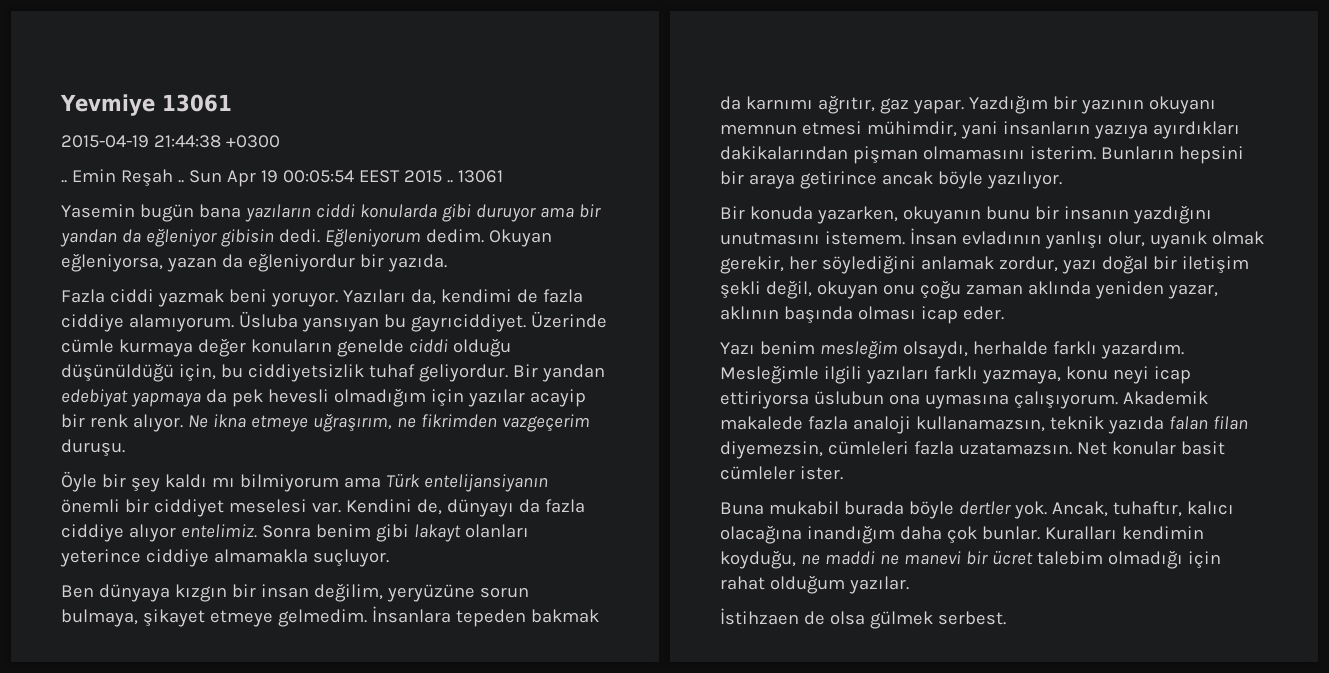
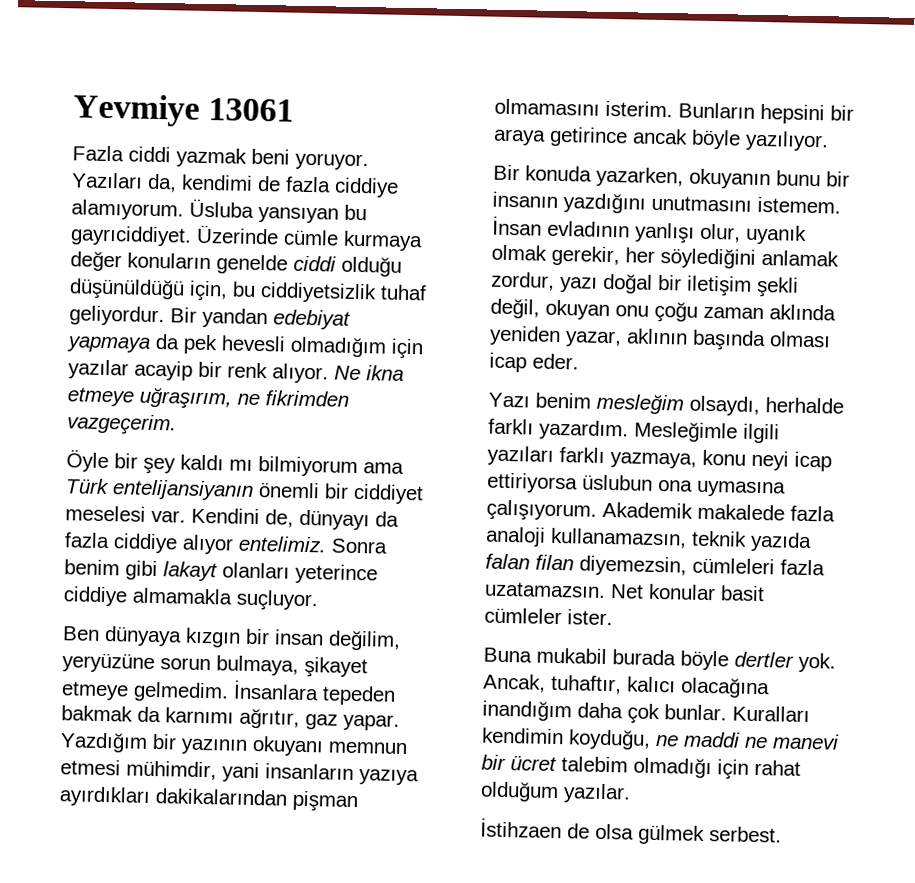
[61,135,280,148] [61,169,503,187] [61,204,601,222] [60,229,552,247] [61,254,447,272] // 2015-04-19 21:44:38 +0300 // .. Emin Reşah .. Sun Apr 19 00:05:54 EEST 2015 .. 13061 // Yasemin bugün bana yazıların ciddi konularda gibi duruyor ama bir yandan da eğleniyor gibisin dedi. Eğleniyorum dedim. Okuyan eğleniyorsa, yazan da eğleniyordur bir yazıda. -> (295, 109) none
[501,414,590,432] [61,439,125,457] vazgeçerim duruşu. -> [67,413,177,436] vazgeçerim.

